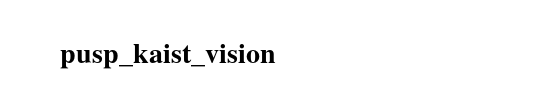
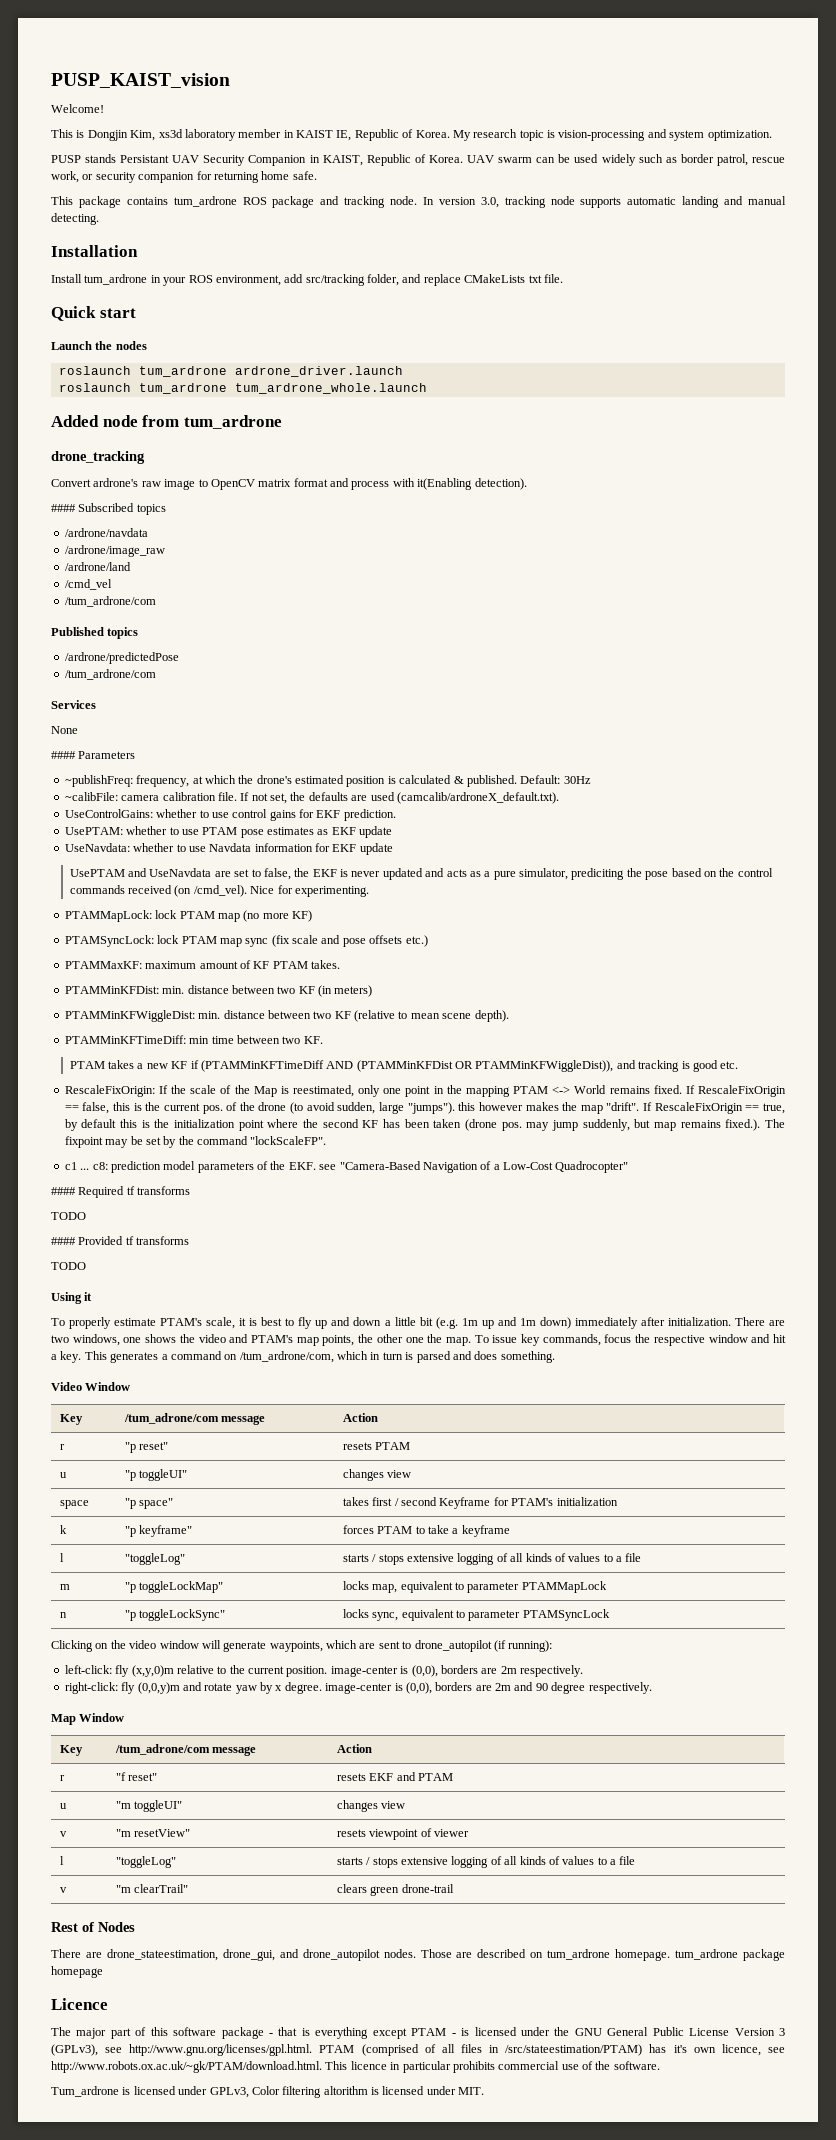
[60,44,276,69] pusp_kaist_vision -> [51,73,230,88] [51,104,104,113] [51,129,772,141] [51,154,785,166] [51,171,317,183] [51,196,787,208] [51,213,99,225] [51,245,138,257] [51,274,563,286] [51,306,136,321] [51,341,147,350] [58,366,403,377] [58,383,427,394] [51,415,282,429] [51,451,145,464] [51,478,527,490] [51,503,166,515] [64,528,148,537] [64,545,165,557] [64,562,131,571] [64,579,112,590] [64,596,156,607] [51,627,139,639] [64,652,179,664] [64,669,156,680] [51,700,96,709] [51,726,78,734] [51,751,136,759] [64,775,591,787] [64,792,559,804] [64,809,396,821] [64,826,393,838] [64,843,393,855] [69,868,773,880] [69,885,369,897] [64,910,312,922] [64,935,428,947] [64,960,340,969] [64,985,373,997] [64,1010,509,1022] [64,1035,323,1044] [69,1060,739,1072] [64,1085,787,1097] [64,1102,785,1114] [64,1119,786,1131] [64,1136,327,1148] [64,1161,629,1173] [51,1186,191,1198] [51,1212,86,1220] [51,1236,190,1245] [51,1262,86,1270] [51,1292,93,1304] [51,1317,786,1329] [51,1334,786,1346] [51,1351,555,1363] [51,1382,131,1391] [59,1414,83,1425] [123,1413,266,1425] [342,1413,378,1422] [59,1444,65,1450] [124,1442,169,1453] [342,1442,411,1450] [59,1472,67,1478] [124,1469,188,1481] [342,1469,412,1481] [59,1500,89,1509] [124,1498,174,1509] [342,1497,618,1509] [59,1525,67,1534] [124,1525,193,1537] [342,1525,510,1537] [59,1553,64,1562] [124,1553,185,1565] [342,1553,642,1565] [59,1584,70,1590] [124,1581,224,1593] [342,1581,607,1593] [59,1612,67,1618] [124,1609,226,1621] [342,1609,610,1621] [51,1640,553,1652] [64,1665,583,1677] [64,1682,652,1694] [51,1713,125,1725] [59,1745,83,1756] [114,1744,257,1756] [336,1744,372,1753] [59,1775,65,1781] [115,1772,158,1781] [336,1772,454,1781] [59,1803,67,1809] [115,1800,183,1812] [336,1800,406,1812] [59,1831,67,1837] [115,1829,191,1837] [336,1828,470,1840] [59,1856,64,1865] [115,1856,176,1868] [336,1856,636,1868] [59,1887,67,1893] [115,1884,189,1893] [336,1884,454,1896] [51,1922,135,1932] [51,1949,786,1961] [51,1966,103,1978] [51,1998,108,2010] [51,2027,785,2039] [51,2044,785,2056] [51,2061,660,2073] [51,2086,485,2098] PUSP_KAIST_vision // Welcome! // This is Dongjin Kim, xs3d laboratory member in KAIST IE, Republic of Korea. My research topic is vision-processing and system optimization. // PUSP stands Persistant UAV Security Companion in KAIST, Republic of Korea. UAV swarm can be used widely such as border patrol, rescue work, or security companion for returning home safe. // This package contains tum_ardrone ROS package and tracking node. In version 3.0, tracking node supports automatic landing and manual detecting. // Installation // Install tum_ardrone in your ROS environment, add src/tracking folder, and replace CMakeLists txt file. // Quick start // Launch the nodes // roslaunch tum_ardrone ardrone_driver.launch // roslaunch tum_ardrone tum_ardrone_whole.launch // Added node from tum_ardrone // drone_tracking // Convert ardrone's raw image to OpenCV matrix format and process with it(Enabling detection). // #### Subscribed topics // /ardrone/navdata // /ardrone/image_raw // /ardrone/land // /cmd_vel // /tum_ardrone/com // Published topics // /ardrone/predictedPose // /tum_ardrone/com // Services // None // #### Parameters // ~publishFreq: frequency, at which the drone's estimated position is calculated & published. Default: 30Hz // ~calibFile: camera calibration file. If not set, the defaults are used (camcalib/ardroneX_default.txt). // UseControlGains: whether to use control gains for EKF prediction. // UsePTAM: whether to use PTAM pose estimates as EKF update // UseNavdata: whether to use Navdata information for EKF update // UsePTAM and UseNavdata are set to false, the EKF is never updated and acts as a pure simulator, prediciting the pose based on the control commands received (on /cmd_vel). Nice for experimenting. // PTAMMapLock: lock PTAM map (no more KF) // PTAMSyncLock: lock PTAM map sync (fix scale and pose offsets etc.) // PTAMMaxKF: maximum amount of KF PTAM takes. // PTAMMinKFDist: min. distance between two KF (in meters) // PTAMMinKFWiggleDist: min. distance between two KF (relative to mean scene depth). // PTAMMinKFTimeDiff: min time between two KF. // PTAM takes a new KF if (PTAMMinKFTimeDiff AND (PTAMMinKFDist OR PTAMMinKFWiggleDist)), and tracking is good etc. // RescaleFixOrigin: If the scale of the Map is reestimated, only one point in the mapping PTAM <-> World remains fixed. If RescaleFixOrigin == false, this is the current pos. of the drone (to avoid sudden, large "jumps"). this however makes the map "drift". If RescaleFixOrigin == true, by default this is the initialization point where the second KF has been taken (drone pos. may jump suddenly, but map remains fixed.). The fixpoint may be set by the command "lockScaleFP". // c1 ... c8: prediction model parameters of the EKF. see "Camera-Based Navigation of a Low-Cost Quadrocopter" // #### Required tf transforms // TODO // #### Provided tf transforms // TODO // Using it // To properly estimate PTAM's scale, it is best to fly up and down a little bit (e.g. 1m up and 1m down) immediately after initialization. There are two windows, one shows the video and PTAM's map points, the other one the map. To issue key commands, focus the respective window and hit a key. This generates a command on /tum_ardrone/com, which in turn is parsed and does something. // Video Window // Key | /tum_adrone/com message | Action // r | "p reset" | resets PTAM // u | "p toggleUI" | changes view // space | "p space" | takes first / second Keyframe for PTAM's initialization // k | "p keyframe" | forces PTAM to take a keyframe // l | "toggleLog" | starts / stops extensive logging of all kinds of values to a file // m | "p toggleLockMap" | locks map, equivalent to parameter PTAMMapLock // n | "p toggleLockSync" | locks sync, equivalent to parameter PTAMSyncLock // Clicking on the video window will generate waypoints, which are sent to drone_autopilot (if running): // left-click: fly (x,y,0)m relative to the current position. image-center is (0,0), borders are 2m respectively. // right-click: fly (0,0,y)m and rotate yaw by x degree. image-center is (0,0), borders are 2m and 90 degree respectively. // Map Window // Key | /tum_adrone/com message | Action // r | "f reset" | resets EKF and PTAM // u | "m toggleUI" | changes view // v | "m resetView" | resets viewpoint of viewer // l | "toggleLog" | starts / stops extensive logging of all kinds of values to a file // v | "m clearTrail" | clears green drone-trail // Rest of Nodes // There are drone_stateestimation, drone_gui, and drone_autopilot nodes. Those are described on tum_ardrone homepage. tum_ardrone package homepage // Licence // The major part of this software package - that is everything except PTAM - is licensed under the GNU General Public License Version 3 (GPLv3), see http://www.gnu.org/licenses/gpl.html. PTAM (comprised of all files in /src/stateestimation/PTAM) has it's own licence, see http://www.robots.ox.ac.uk/~gk/PTAM/download.html. This licence in particular prohibits commercial use of the software. // Tum_ardrone is licensed under GPLv3, Color filtering altorithm is licensed under MIT.

